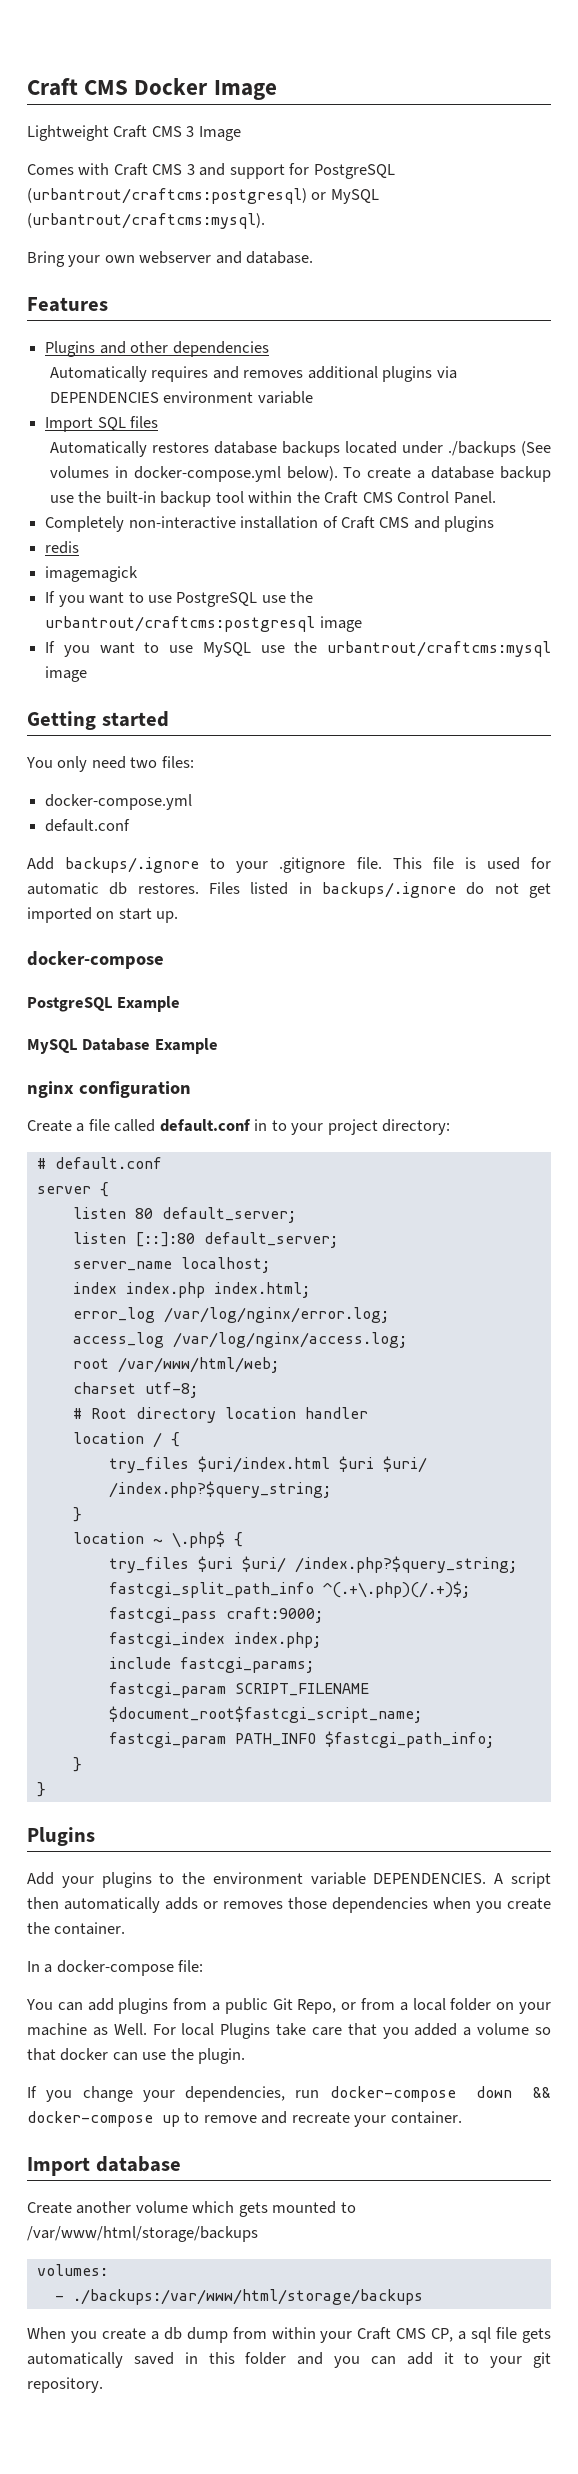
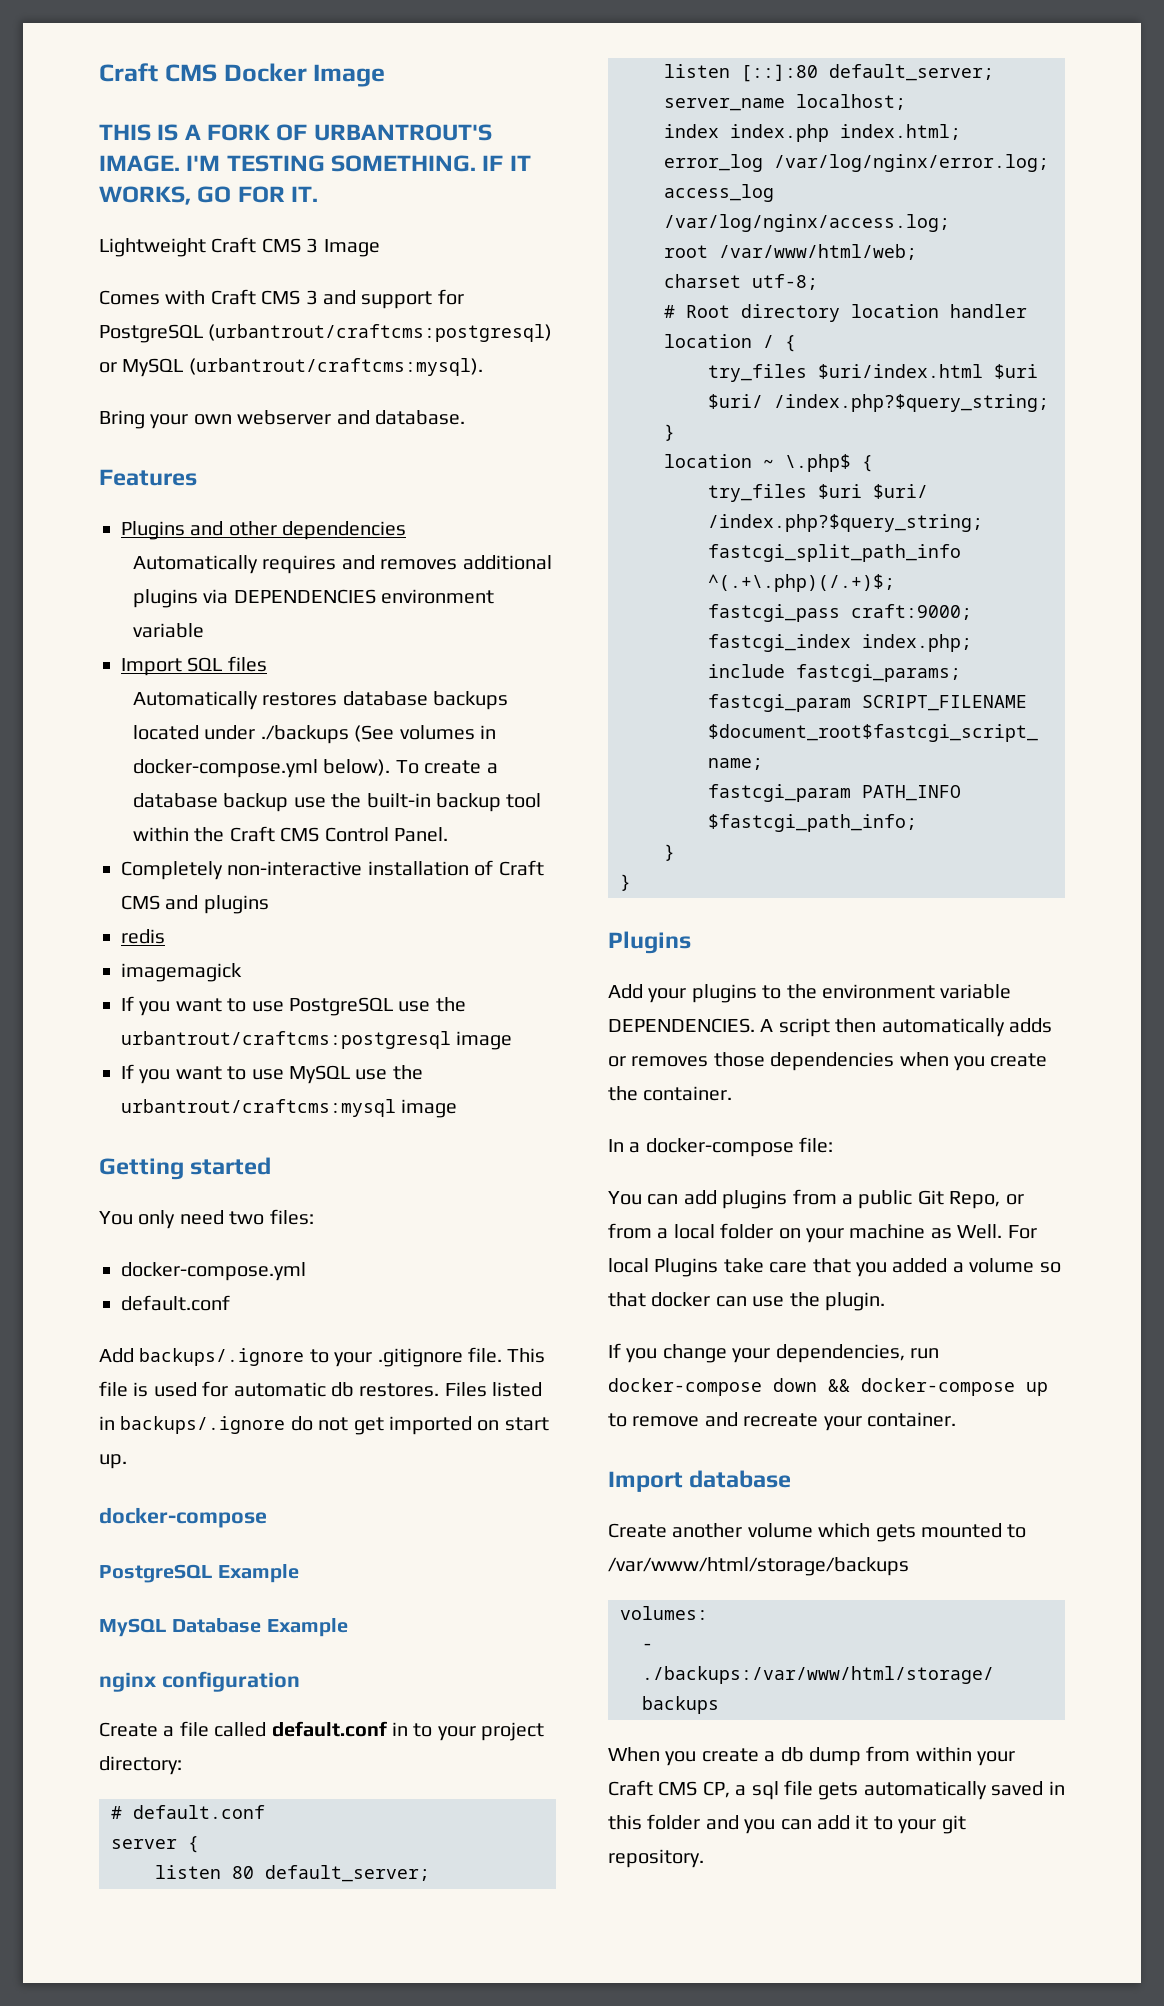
(277, 90) none -> [99,124,492,141] [99,155,531,172] [99,186,319,205] // THIS IS A FORK OF URBANTROUT'S IMAGE. I'M TESTING SOMETHING. IF IT WORKS, GO FOR IT.

